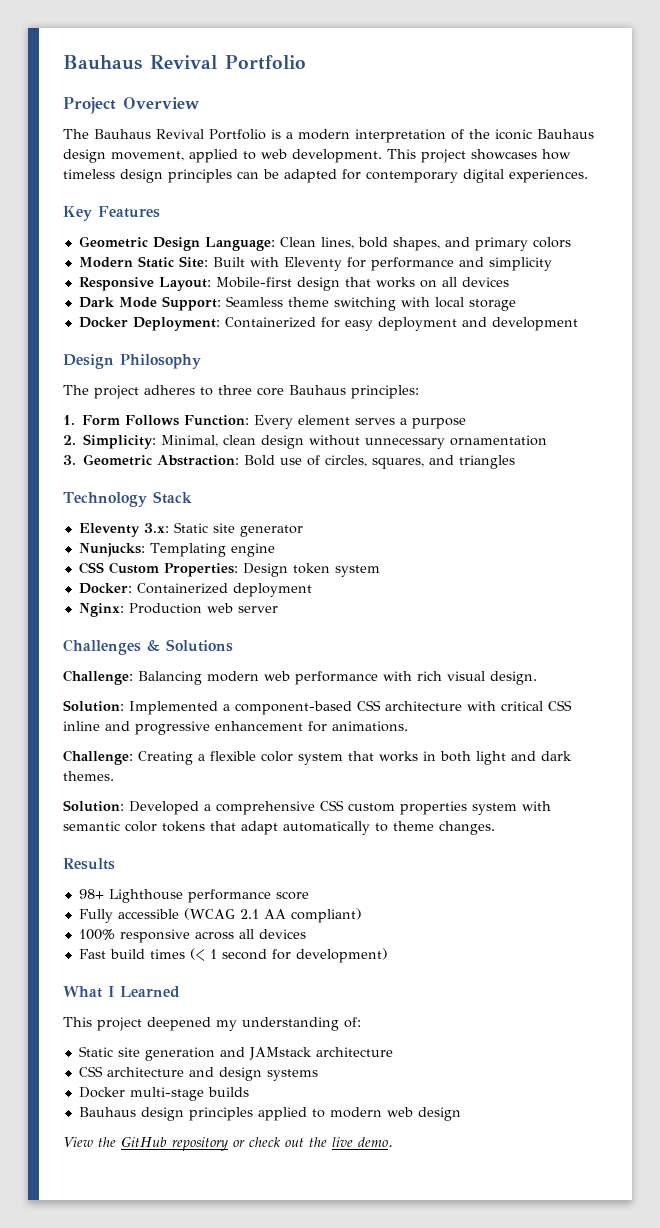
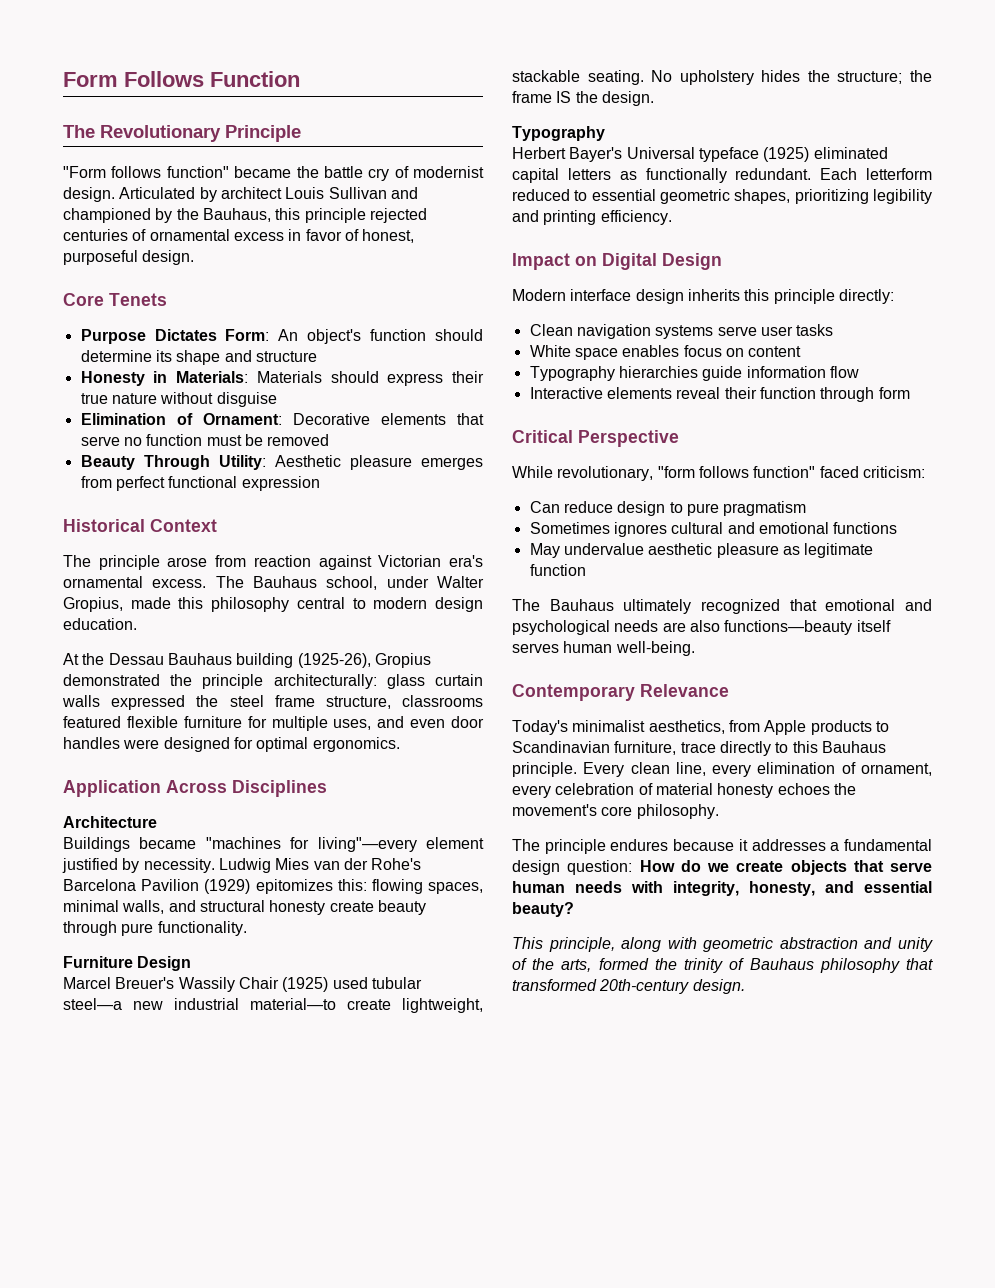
[63,55,306,70] [63,97,199,114] [63,129,594,143] [63,149,571,163] [63,169,588,183] [63,206,160,221] [78,236,571,251] [78,256,552,271] [78,277,509,291] [78,296,516,311] [78,317,578,331] [63,354,201,369] [63,385,419,399] [63,415,467,429] [63,434,548,449] [63,454,516,469] [63,491,192,507] [78,522,303,537] [78,543,275,557] [78,562,380,577] [78,583,312,597] [78,603,278,617] [63,639,233,655] [63,670,537,685] [63,700,572,715] [63,721,408,735] [63,750,572,765] [63,771,114,781] [63,800,551,815] [63,821,495,835] [63,858,115,870] [78,889,309,903] [78,908,362,923] [78,929,306,943] [78,948,388,963] [63,986,180,998] [63,1017,361,1031] [78,1046,393,1061] [78,1066,318,1081] [78,1087,249,1101] [78,1107,461,1121] [63,1137,393,1151] Bauhaus Revival Portfolio // Project Overview // The Bauhaus Revival Portfolio is a modern interpretation of the iconic Bauhaus design movement, applied to web development. This project showcases how timeless design principles can be adapted for contemporary digital experiences. // Key Features // Geometric Design Language: Clean lines, bold shapes, and primary colors // Modern Static Site: Built with Eleventy for performance and simplicity // Responsive Layout: Mobile-first design that works on all devices // Dark Mode Support: Seamless theme switching with local storage // Docker Deployment: Containerized for easy deployment and development // Design Philosophy // The project adheres to three core Bauhaus principles: // 1. Form Follows Function: Every element serves a purpose // 2. Simplicity: Minimal, clean design without unnecessary ornamentation // 3. Geometric Abstraction: Bold use of circles, squares, and triangles // Technology Stack // Eleventy 3.x: Static site generator // Nunjucks: Templating engine // CSS Custom Properties: Design token system // Docker: Containerized deployment // Nginx: Production web server // Challenges & Solutions // Challenge: Balancing modern web performance with rich visual design. // Solution: Implemented a component-based CSS architecture with critical CSS inline and progressive enhancement for animations. // Challenge: Creating a flexible color system that works in both light and dark themes. // Solution: Developed a comprehensive CSS custom properties system with semantic color tokens that adapt automatically to theme changes. // Results // 98+ Lighthouse performance score // Fully accessible (WCAG 2.1 AA compliant) // 100% responsive across all devices // Fast build times (< 1 second for development) // What I Learned // This project deepened my understanding of: // Static site generation and JAMstack architecture // CSS architecture and design systems // Docker multi-stage builds // Bauhaus design principles applied to modern web design // View the GitHub repository or check out the live demo. -> [63,71,300,87] [63,125,301,142] [63,166,484,181] [63,187,418,202] [63,208,427,223] [63,229,415,243] [63,250,195,265] [63,293,167,306] [80,329,483,344] [80,350,317,365] [80,371,485,386] [80,392,277,407] [80,413,484,425] [80,434,330,446] [80,455,483,470] [80,476,320,491] [63,519,217,532] [63,555,484,570] [63,576,484,590] [63,597,484,612] [63,618,137,630] [63,653,431,668] [63,674,483,689] [62,695,484,710] [63,716,484,731] [63,737,400,752] [63,780,327,797] [63,816,157,828] [63,837,485,852] [62,858,422,873] [63,879,484,894] [63,900,426,915] [63,921,247,936] [63,956,192,971] [63,977,422,992] [63,998,483,1013] [512,70,932,85] [512,91,654,106] [512,126,605,141] [512,147,888,162] [512,168,932,183] [512,189,932,204] [512,210,672,225] [512,253,722,270] [512,289,894,304] [529,324,834,339] [529,345,802,360] [529,366,859,381] [529,387,910,402] [512,430,679,447] [512,466,925,481] [529,501,807,516] [529,522,898,537] [529,543,874,558] [529,564,586,576] [512,599,932,614] [512,620,891,635] [512,641,695,656] [512,684,729,701] [512,720,889,735] [512,741,886,756] [512,762,932,777] [512,783,856,798] [512,804,719,819] [512,839,932,854] [512,860,932,875] [512,881,932,896] [512,902,574,917] [512,937,933,952] [512,958,933,973] [512,979,745,994] Form Follows Function // The Revolutionary Principle // "Form follows function" became the battle cry of modernist design. Articulated by architect Louis Sullivan and championed by the Bauhaus, this principle rejected centuries of ornamental excess in favor of honest, purposeful design. // Core Tenets // Purpose Dictates Form: An object's function should determine its shape and structure // Honesty in Materials: Materials should express their true nature without disguise // Elimination of Ornament: Decorative elements that serve no function must be removed // Beauty Through Utility: Aesthetic pleasure emerges from perfect functional expression // Historical Context // The principle arose from reaction against Victorian era's ornamental excess. The Bauhaus school, under Walter Gropius, made this philosophy central to modern design education. // At the Dessau Bauhaus building (1925-26), Gropius demonstrated the principle architecturally: glass curtain walls expressed the steel frame structure, classrooms featured flexible furniture for multiple uses, and even door handles were designed for optimal ergonomics. // Application Across Disciplines // Architecture // Buildings became "machines for living"—every element justified by necessity. Ludwig Mies van der Rohe's Barcelona Pavilion (1929) epitomizes this: flowing spaces, minimal walls, and structural honesty create beauty through pure functionality. // Furniture Design // Marcel Breuer's Wassily Chair (1925) used tubular steel—a new industrial material—to create lightweight, stackable seating. No upholstery hides the structure; the frame IS the design. // Typography // Herbert Bayer's Universal typeface (1925) eliminated capital letters as functionally redundant. Each letterform reduced to essential geometric shapes, prioritizing legibility and printing efficiency. // Impact on Digital Design // Modern interface design inherits this principle directly: // Clean navigation systems serve user tasks // White space enables focus on content // Typography hierarchies guide information flow // Interactive elements reveal their function through form // Critical Perspective // While revolutionary, "form follows function" faced criticism: // Can reduce design to pure pragmatism // Sometimes ignores cultural and emotional functions // May undervalue aesthetic pleasure as legitimate function // The Bauhaus ultimately recognized that emotional and psychological needs are also functions—beauty itself serves human well-being. // Contemporary Relevance // Today's minimalist aesthetics, from Apple products to Scandinavian furniture, trace directly to this Bauhaus principle. Every clean line, every elimination of ornament, every celebration of material honesty echoes the movement's core philosophy. // The principle endures because it addresses a fundamental design question: How do we create objects that serve human needs with integrity, honesty, and essential beauty? // This principle, along with geometric abstraction and unity of the arts, formed the trinity of Bauhaus philosophy that transformed 20th-century design.

